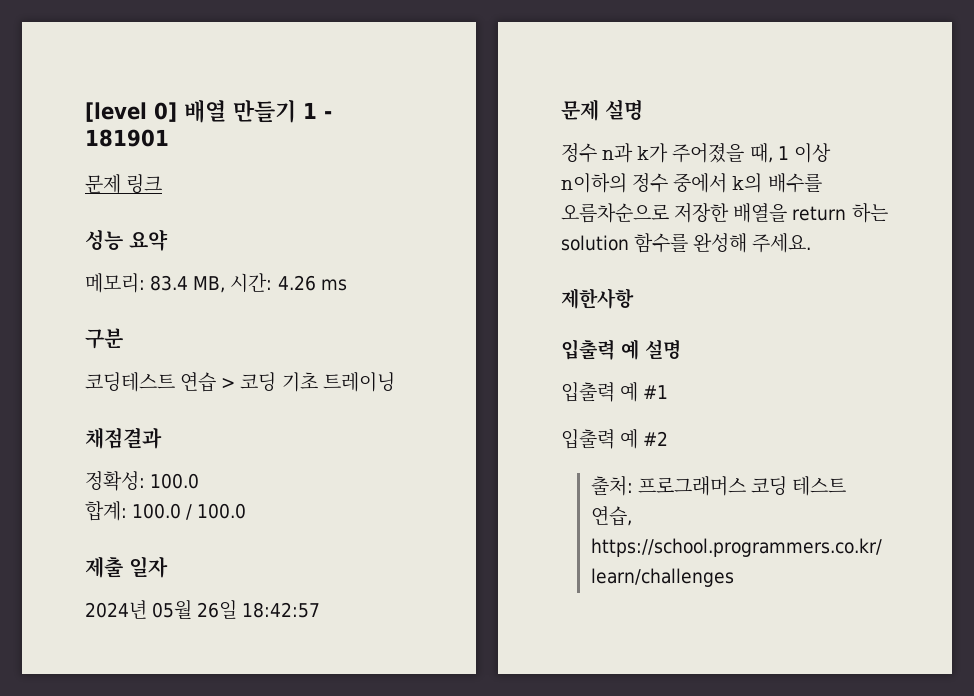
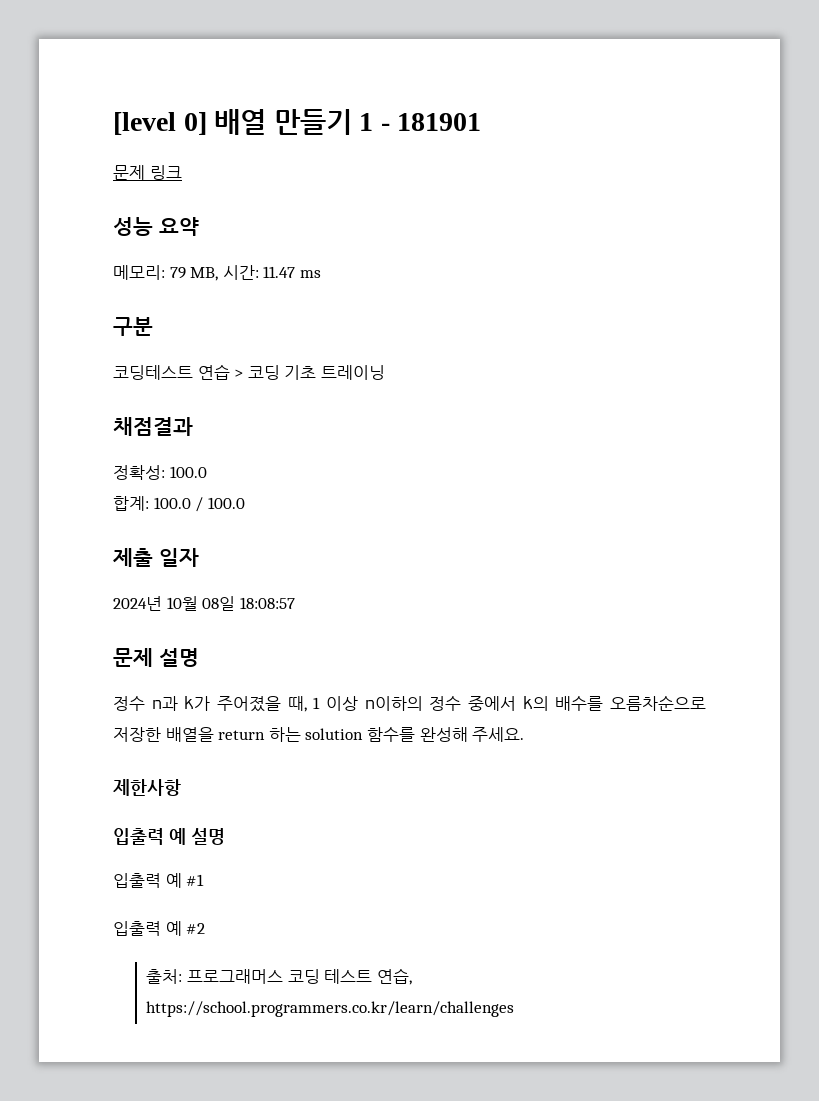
[150,275,189,291] 83.4 -> [169,267,186,279] 79
[277,275,316,291] 4.26 -> [263,266,296,278] 11.47
[152,599,321,619] 05월 26일 18:42:57 -> [166,596,295,611] 10월 08일 18:08:57

